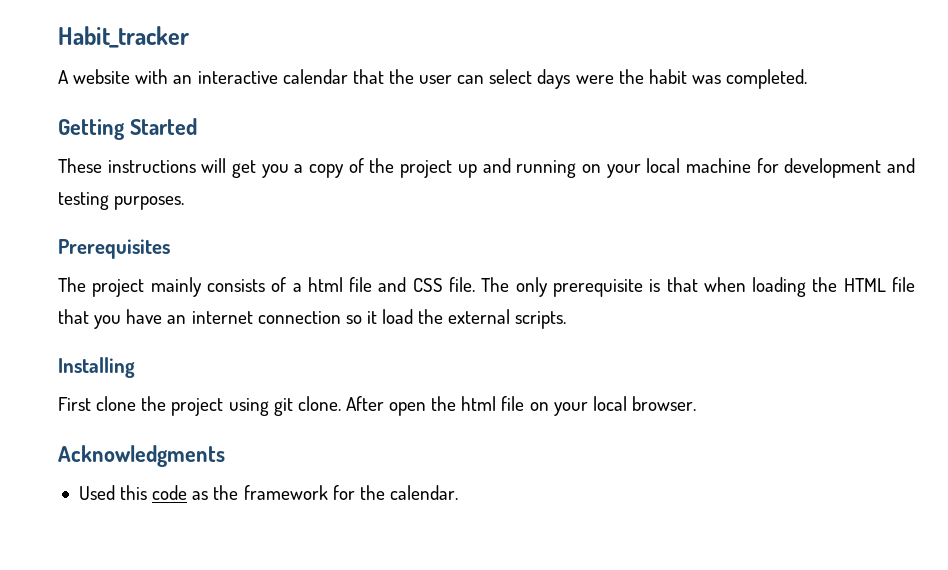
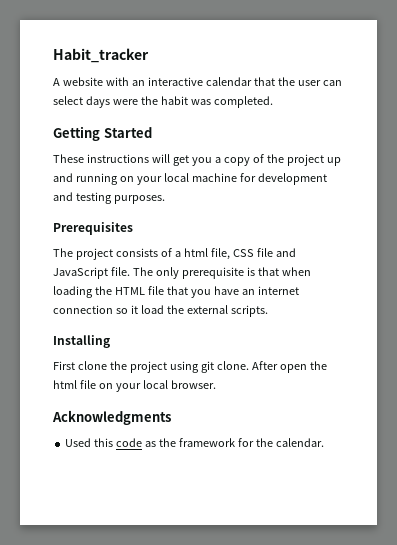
[150,277,202,297] mainly -> (113, 254) none
(343, 284) none -> [210,248,254,260] file, CSS
[412,278,443,292] CSS -> [53,267,108,279] JavaScript

